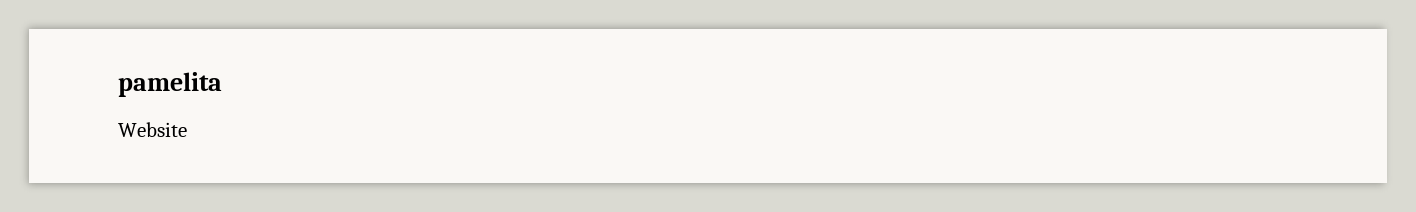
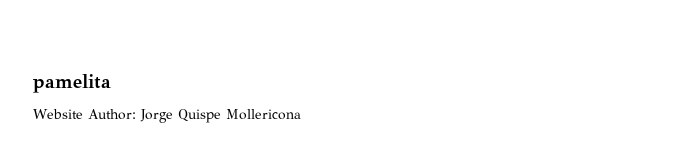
(187, 129) none -> [88,109,301,123] Author: Jorge Quispe Mollericona

